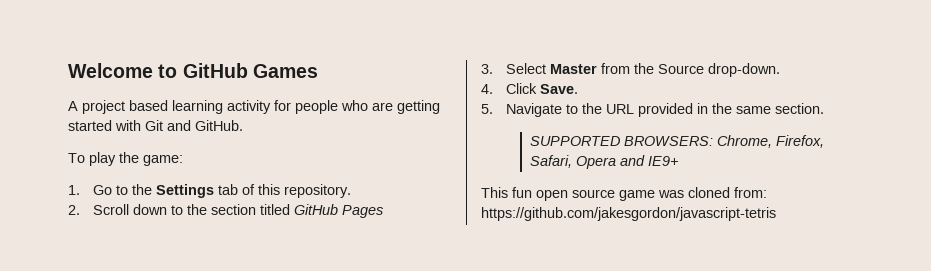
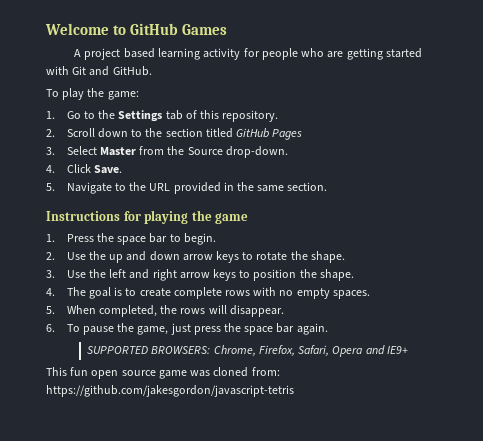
(824, 108) none -> [46,210,249,224] [46,233,216,245] [46,251,345,263] [46,269,354,281] [46,287,370,299] [46,305,284,317] [46,323,328,335] // Instructions for playing the game // 1. Press the space bar to begin. // 2. Use the up and down arrow keys to rotate the shape. // 3. Use the left and right arrow keys to position the shape. // 4. The goal is to create complete rows with no empty spaces. // 5. When completed, the rows will disappear. // 6. To pause the game, just press the space bar again.

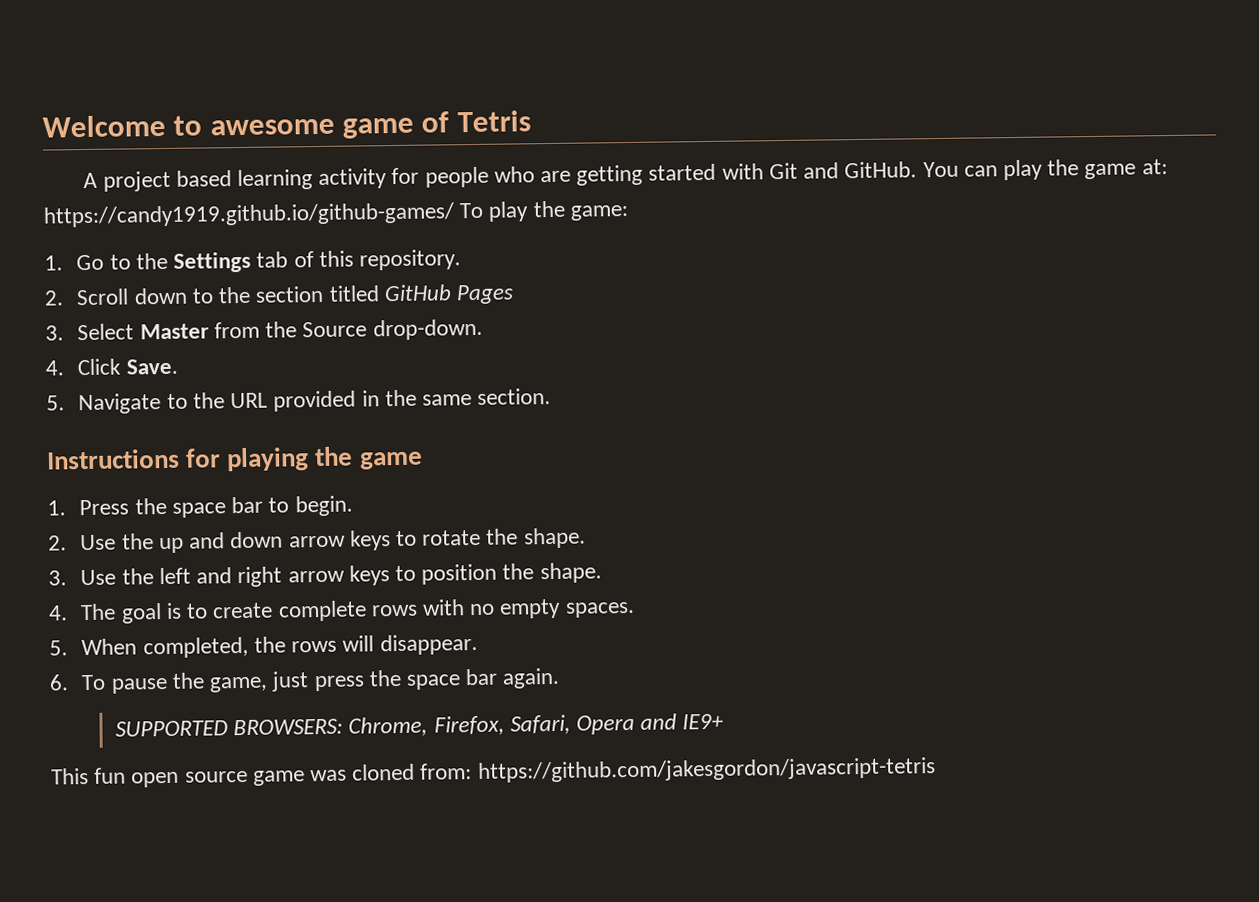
[129,23,227,35] GitHub Games -> [209,110,531,139] awesome game of Tetris
(152, 71) // -> [922,159,1168,181] [43,202,455,228] You can play the game at: https://candy1919.github.io/github-games/

